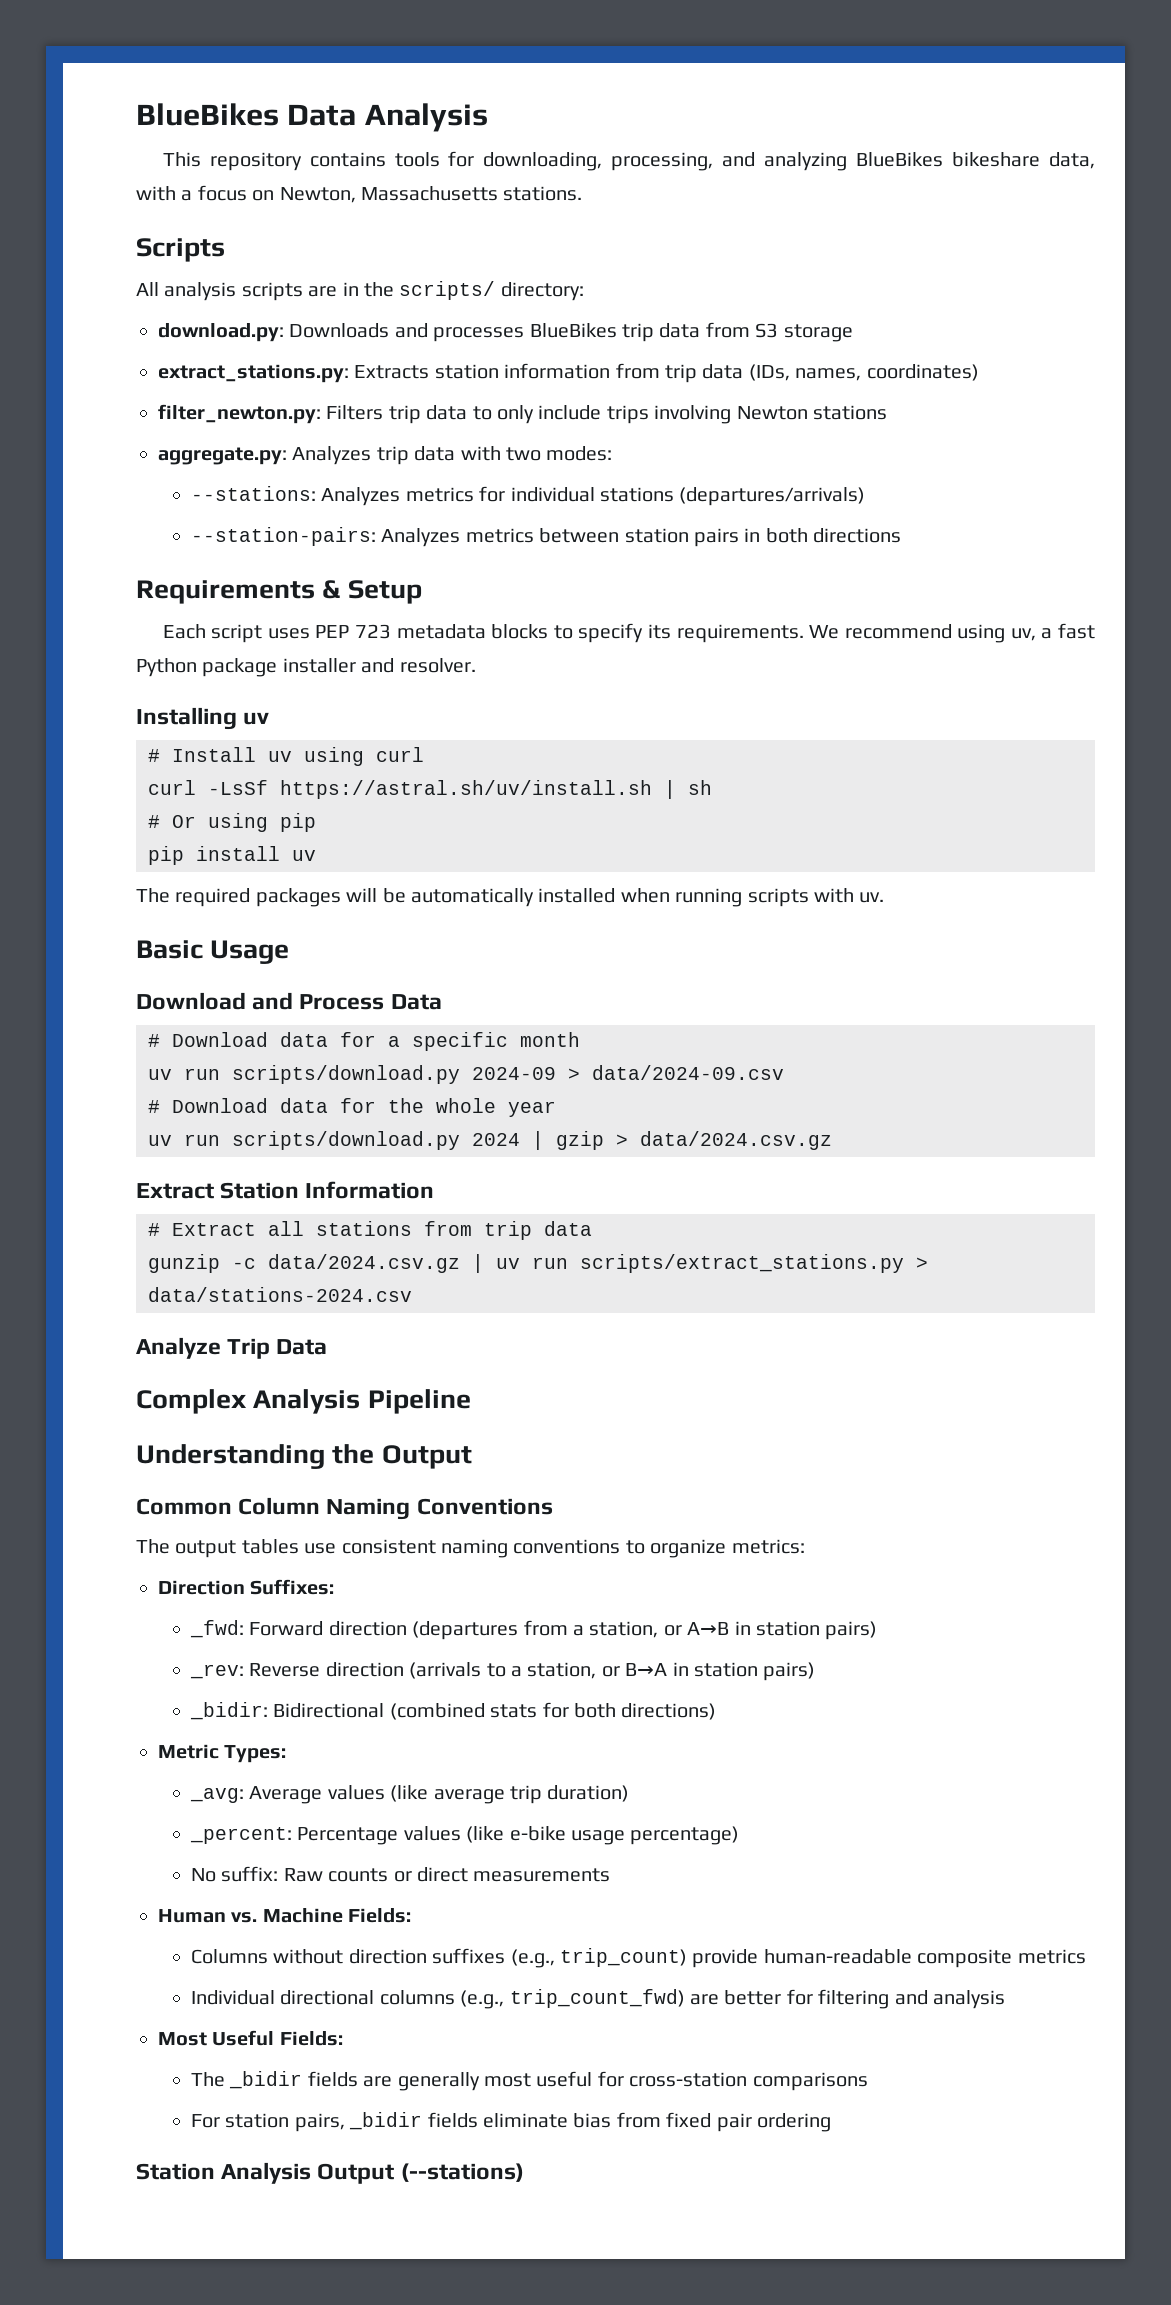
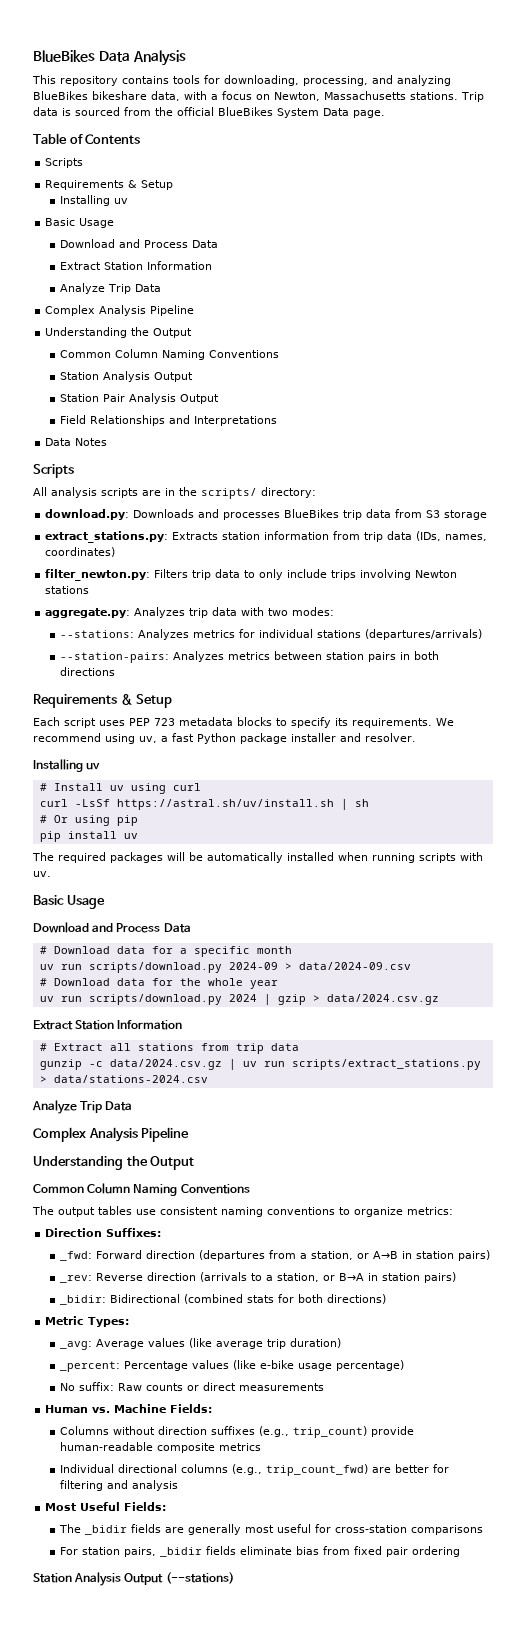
(583, 193) none -> [461,92,484,102] [33,107,385,118] [33,133,141,144] [45,158,84,168] [45,180,174,190] [59,195,128,206] [45,218,115,228] [59,239,218,248] [59,261,212,270] [59,283,161,294] [45,305,195,316] [45,327,193,338] [59,349,279,360] [59,371,193,382] [59,393,219,404] [59,415,277,426] [45,438,108,446] Trip data is sourced from the official BlueBikes System Data page. // Table of Contents // Scripts // Requirements & Setup // Installing uv // Basic Usage // Download and Process Data // Extract Station Information // Analyze Trip Data // Complex Analysis Pipeline // Understanding the Output // Common Column Naming Conventions // Station Analysis Output // Station Pair Analysis Output // Field Relationships and Interpretations // Data Notes

